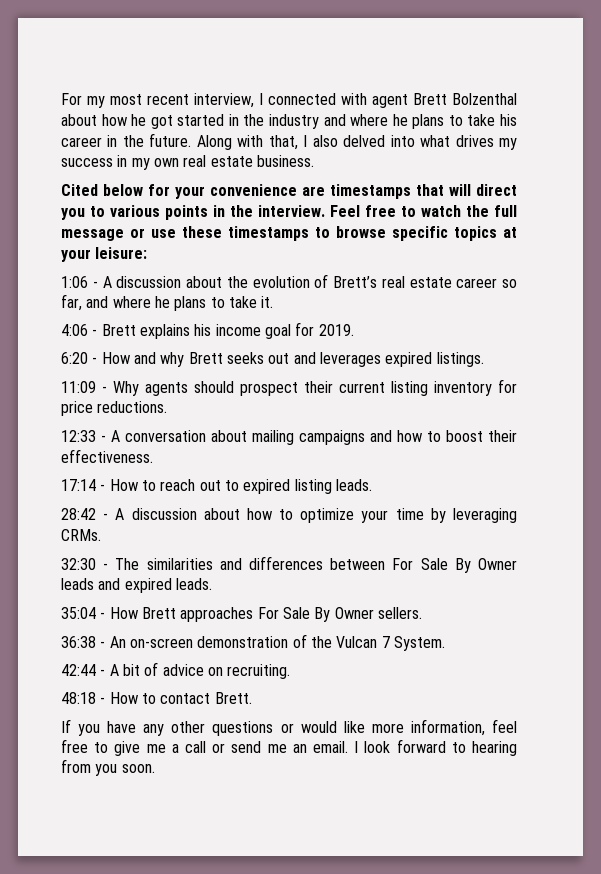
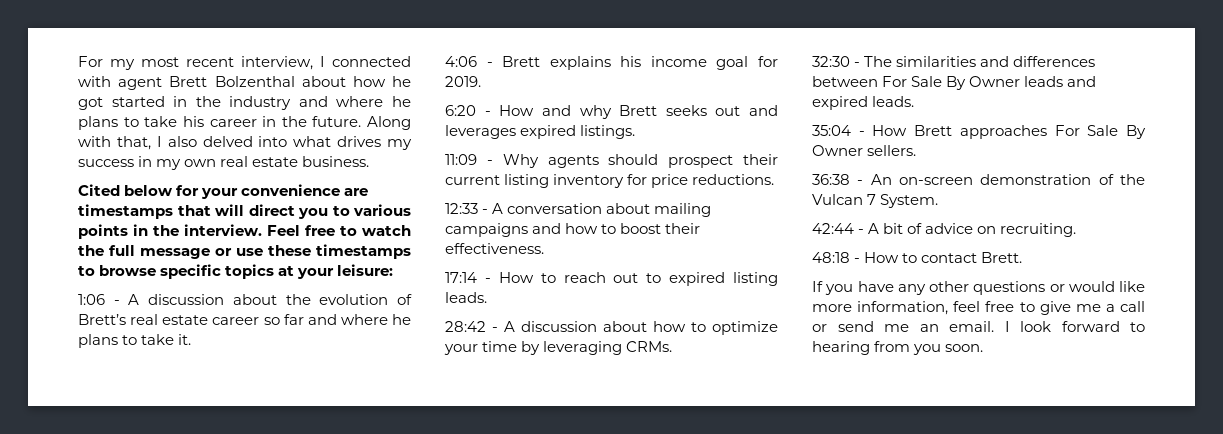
[61,294,82,311] far, -> [283,314,304,325] far

